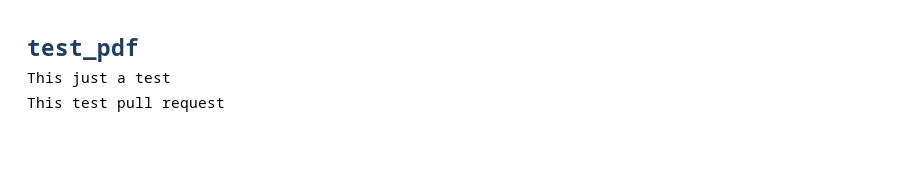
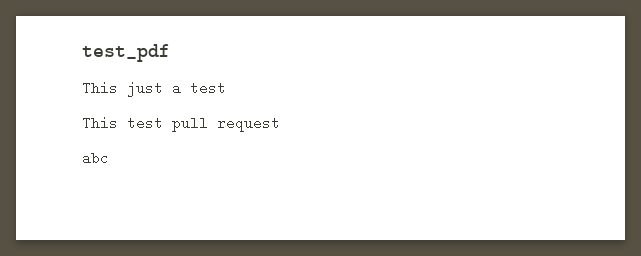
(225, 105) none -> [82,151,109,165] // abc

